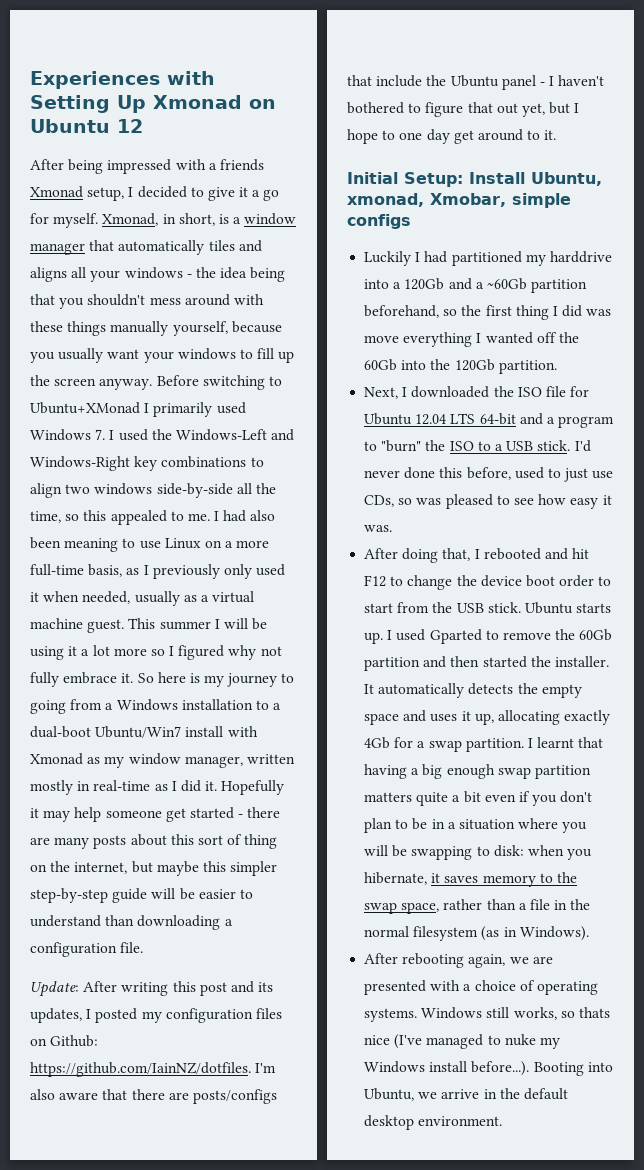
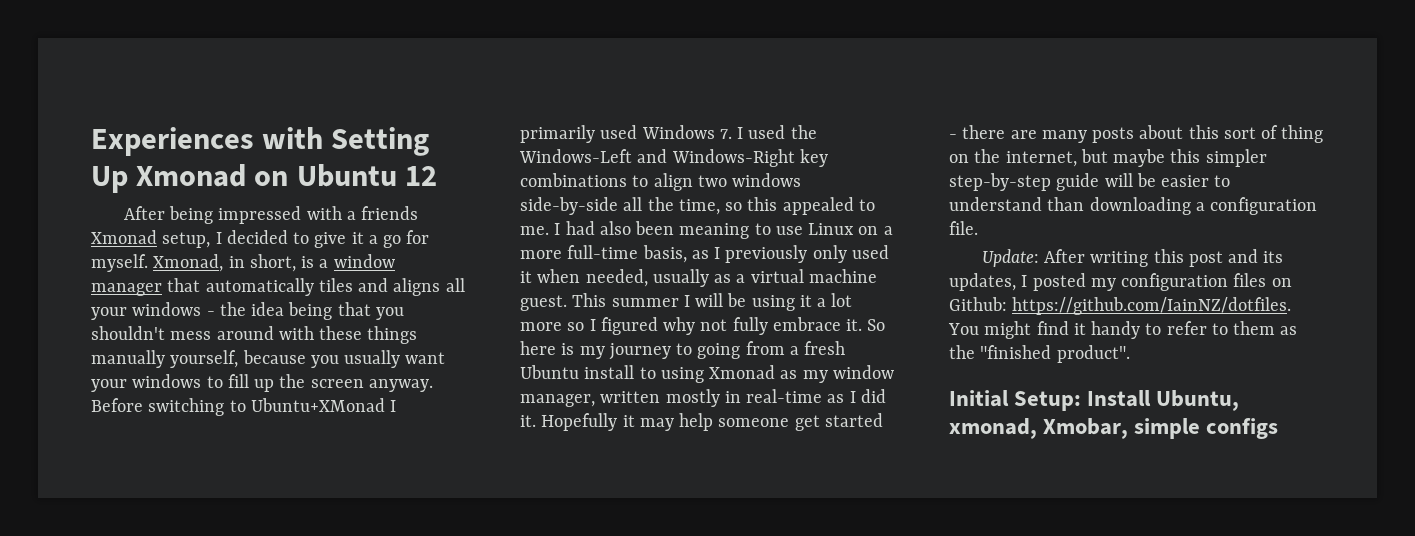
[116,699,282,711] [30,726,258,738] Windows installation to a dual-boot Ubuntu/Win7 install with -> [804,341,846,355] [520,365,704,383] fresh Ubuntu install to using
[255,1063,277,1073] [30,1089,277,1104] [347,75,605,90] [347,102,580,117] [347,129,557,144] I'm also aware that there are posts/configs that include the Ubuntu panel - I haven't bothered to figure that out yet, but I hope to one day get around to it. -> [948,321,1298,339] [949,345,1130,363] You might find it handy to refer to them as the "finished product".
[364,251,612,266] [364,278,588,293] [364,305,612,320] [364,332,579,347] [364,359,557,374] [364,386,590,399] [364,413,615,428] [364,440,591,452] [364,467,614,482] [364,494,612,509] [364,525,393,532] [364,548,590,563] [364,575,612,590] [364,602,612,614] [364,629,613,644] [364,656,609,671] [364,683,582,698] [364,710,611,725] [364,737,604,752] [364,764,591,779] [364,791,593,806] [364,818,588,833] [364,845,593,860] [364,872,577,887] [364,899,591,914] [364,926,589,941] [364,953,553,968] [364,980,598,995] [364,1007,610,1022] [364,1034,560,1049] [364,1061,613,1076] [364,1088,568,1101] [364,1115,503,1130] // Luckily I had partitioned my harddrive into a 120Gb and a ~60Gb partition beforehand, so the first thing I did was move everything I wanted off the 60Gb into the 120Gb partition. // Next, I downloaded the ISO file for Ubuntu 12.04 LTS 64-bit and a program to "burn" the ISO to a USB stick. I'd never done this before, used to just use CDs, so was pleased to see how easy it was. // After doing that, I rebooted and hit F12 to change the device boot order to start from the USB stick. Ubuntu starts up. I used Gparted to remove the 60Gb partition and then started the installer. It automatically detects the empty space and uses it up, allocating exactly 4Gb for a swap partition. I learnt that having a big enough swap partition matters quite a bit even if you don't plan to be in a situation where you will be swapping to disk: when you hibernate, it saves memory to the swap space, rather than a file in the normal filesystem (as in Windows). // After rebooting again, we are presented with a choice of operating systems. Windows still works, so thats nice (I've managed to nuke my Windows install before...). Booting into Ubuntu, we arrive in the default desktop environment. -> (1279, 428) none

